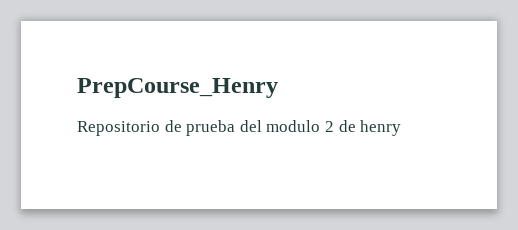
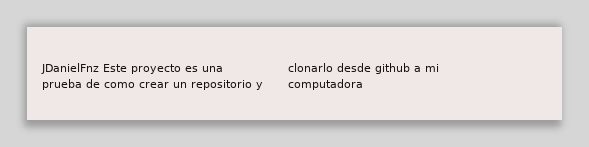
[77,78,278,98] [77,120,402,136] PrepCourse_Henry // Repositorio de prueba del modulo 2 de henry -> [41,63,223,74] [42,79,263,90] [288,63,439,74] [288,79,363,90] JDanielFnz Este proyecto es una prueba de como crear un repositorio y clonarlo desde github a mi computadora

